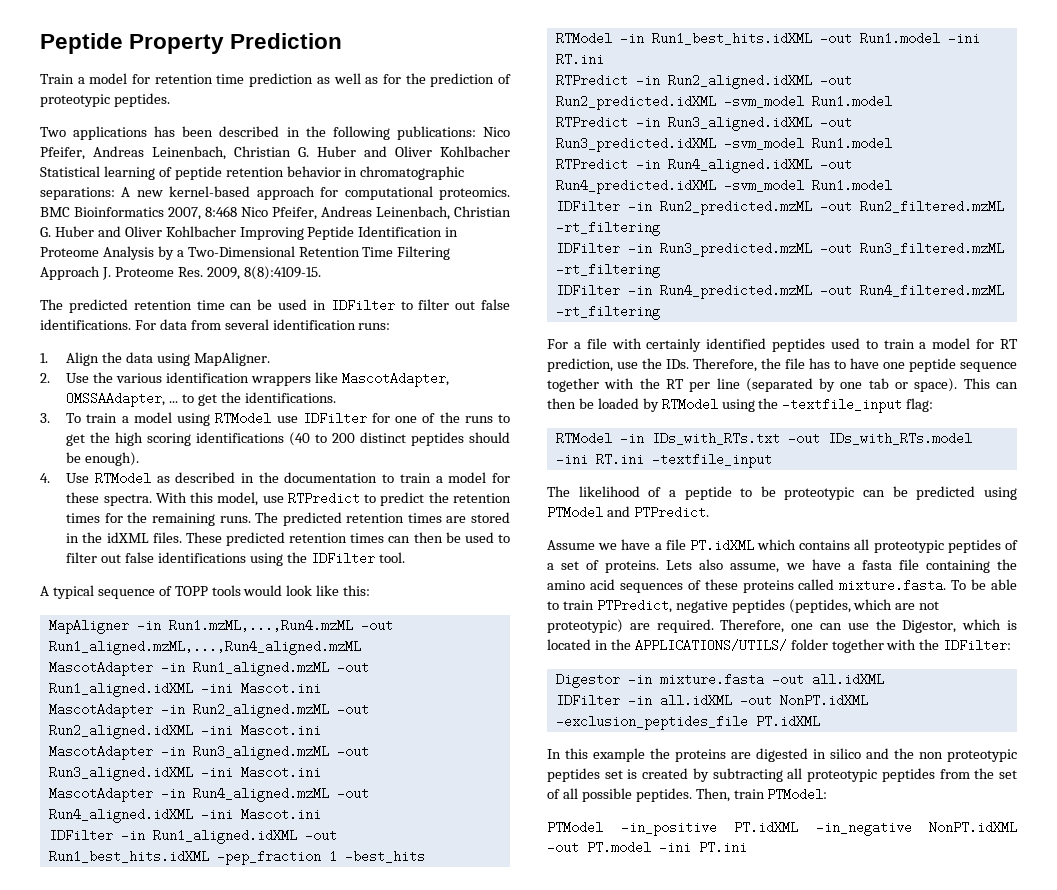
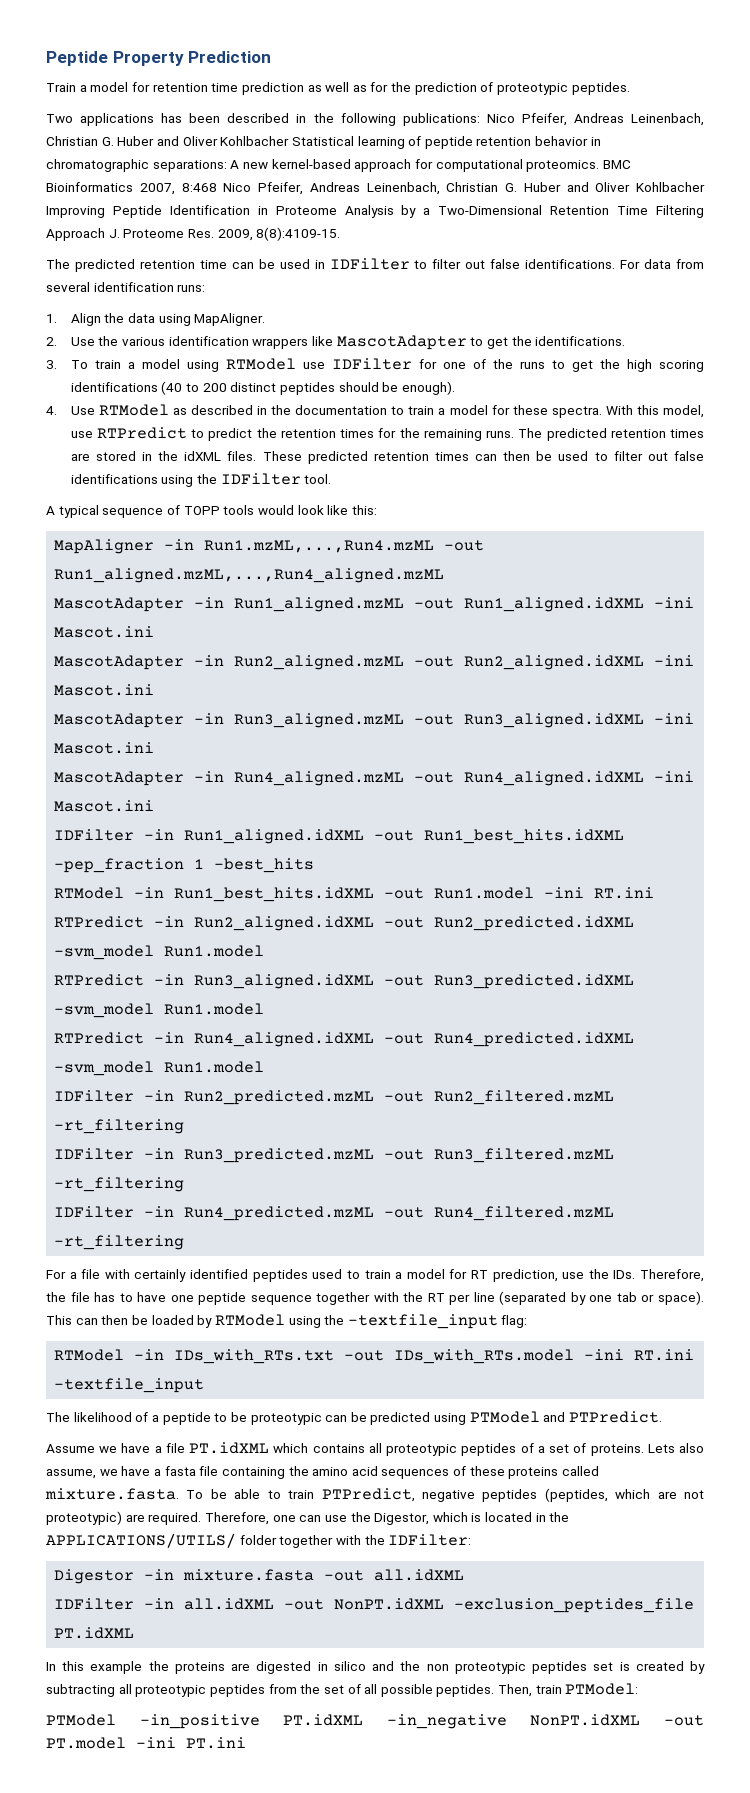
[341,372,449,387] [66,392,179,407] MascotAdapter, OMSSAAdapter, ... -> [336,335,467,350] MascotAdapter

